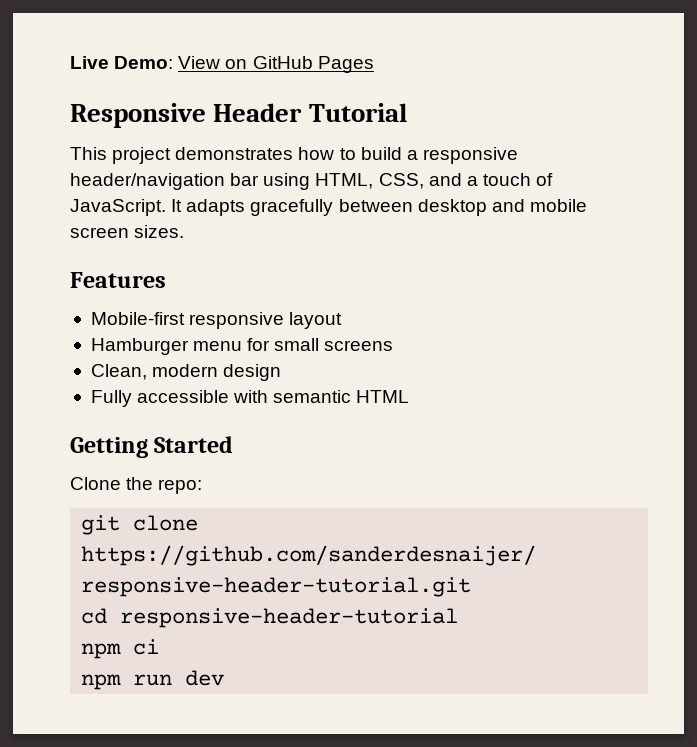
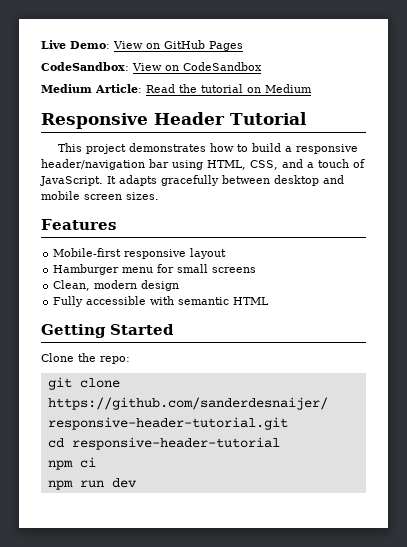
(374, 64) none -> [41,62,262,71] [41,84,312,93] // CodeSandbox: View on CodeSandbox // Medium Article: Read the tutorial on Medium

